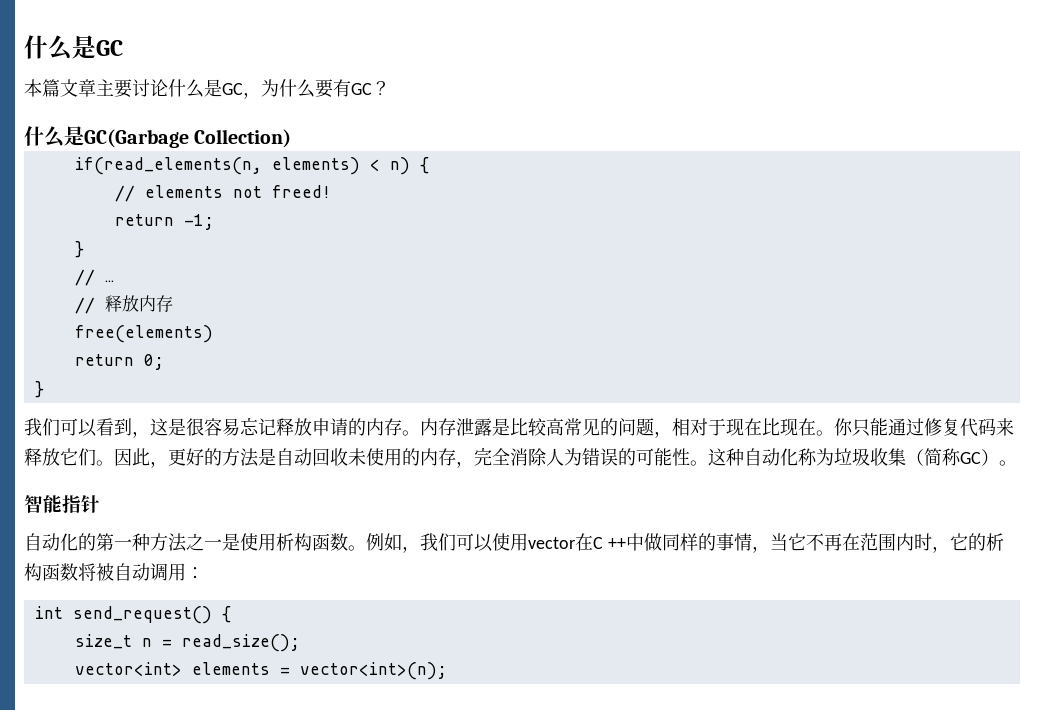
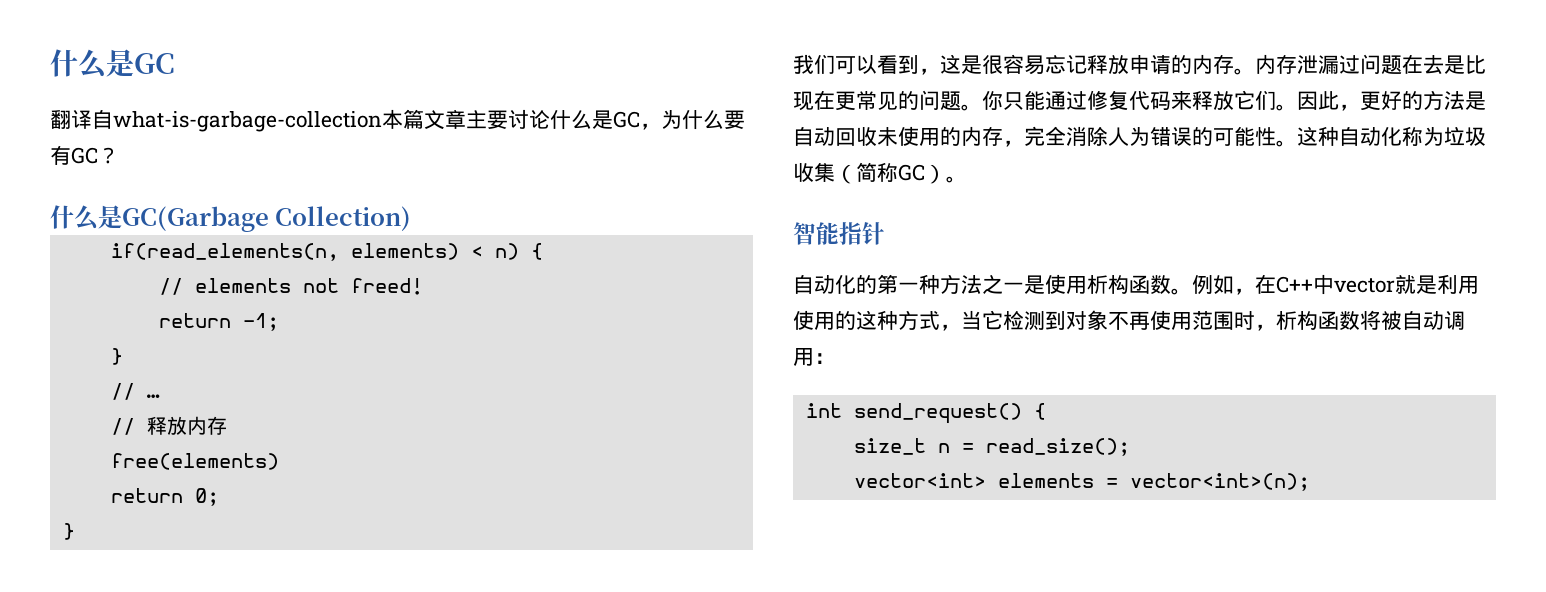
(123, 48) none -> [50,109,382,132] 翻译自what-is-garbage-collection
[474,418,816,438] 露是比较高常见的问题，相对于现在比现在 -> [1318,54,1486,75] [793,90,961,111] 漏过问题在去是比现在更常见的问题
[420,533,986,553] 我们可以使用vector在C ++中做同样的事情，当它不再在范围内时，它的 -> [1255,274,1479,295] [793,310,1276,331] 在C++中vector就是利用使用的这种方式，当它检测到对象不再使用范围时，

